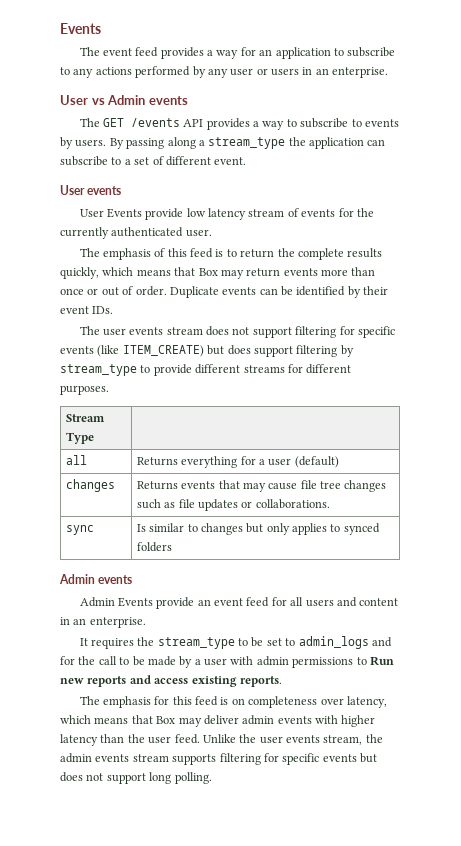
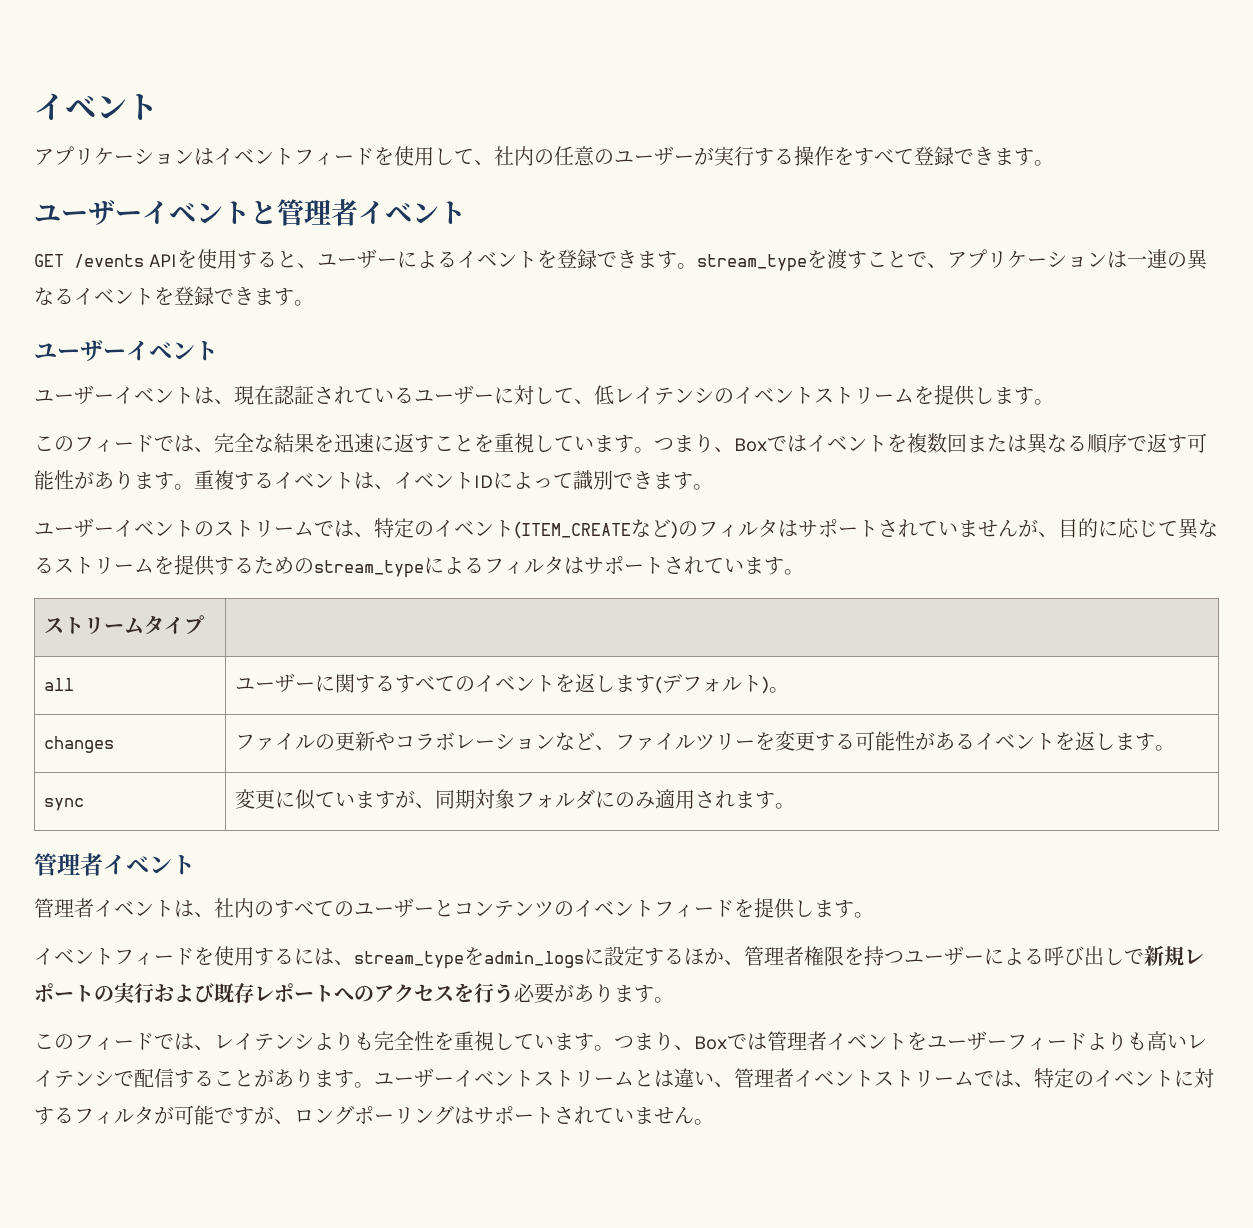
[60,23,101,34] [79,47,396,59] [60,66,389,78] [60,95,188,105] [79,118,399,130] [60,137,386,149] [60,156,247,166] [60,185,122,195] [79,208,374,220] [60,227,212,239] [79,248,383,260] [60,267,376,279] [60,286,389,298] [60,306,114,314] [79,326,395,338] [60,345,354,357] [60,364,352,376] [60,385,109,395] [65,414,105,422] [65,432,94,444] [65,455,87,465] [136,456,339,468] [65,479,115,492] [136,480,387,492] [136,499,330,511] [65,525,94,535] [136,523,380,535] [136,542,172,552] [59,574,133,584] [79,597,399,609] [60,617,146,628] [79,636,392,649] [60,656,394,668] [60,675,282,687] [79,696,387,708] [60,715,376,727] [60,734,383,746] [60,753,377,765] [60,772,212,784] Events // The event feed provides a way for an application to subscribe to any actions performed by any user or users in an enterprise. // User vs Admin events // The GET /events API provides a way to subscribe to events by users. By passing along a stream_type the application can subscribe to a set of different event. // User events // User Events provide low latency stream of events for the currently authenticated user. // The emphasis of this feed is to return the complete results quickly, which means that Box may return events more than once or out of order. Duplicate events can be identified by their event IDs. // The user events stream does not support filtering for specific events (like ITEM_CREATE) but does support filtering by stream_type to provide different streams for different purposes. // Stream Type | // all | Returns everything for a user (default) // changes | Returns events that may cause file tree changes such as file updates or collaborations. // sync | Is similar to changes but only applies to synced folders // Admin events // Admin Events provide an event feed for all users and content in an enterprise. // It requires the stream_type to be set to admin_logs and for the call to be made by a user with admin permissions to Run new reports and access existing reports. // The emphasis for this feed is on completeness over latency, which means that Box may deliver admin events with higher latency than the user feed. Unlike the user events stream, the admin events stream supports filtering for specific events but does not support long polling. -> [34,93,158,120] [34,146,1054,166] [34,199,466,226] [34,249,1209,272] [34,286,314,306] [34,340,218,362] [34,385,1054,406] [34,433,1207,454] [34,470,713,490] [34,518,1218,539] [34,555,804,578] [43,615,204,635] [43,678,74,691] [234,673,789,694] [43,736,114,753] [234,731,1175,751] [43,798,84,811] [234,789,795,810] [34,853,195,876] [34,898,874,919] [34,945,1204,969] [34,982,674,1004] [34,1031,1207,1051] [34,1068,1214,1088] [34,1105,714,1125] イベント // アプリケーションはイベントフィードを使用して、社内の任意のユーザーが実行する操作をすべて登録できます。 // ユーザーイベントと管理者イベント // GET /events APIを使用すると、ユーザーによるイベントを登録できます。stream_typeを渡すことで、アプリケーションは一連の異なるイベントを登録できます。 // ユーザーイベント // ユーザーイベントは、現在認証されているユーザーに対して、低レイテンシのイベントストリームを提供します。 // このフィードでは、完全な結果を迅速に返すことを重視しています。つまり、Boxではイベントを複数回または異なる順序で返す可能性があります。重複するイベントは、イベントIDによって識別できます。 // ユーザーイベントのストリームでは、特定のイベント(ITEM_CREATEなど)のフィルタはサポートされていませんが、目的に応じて異なるストリームを提供するためのstream_typeによるフィルタはサポートされています。 // ストリームタイプ | // all | ユーザーに関するすべてのイベントを返します(デフォルト)。 // changes | ファイルの更新やコラボレーションなど、ファイルツリーを変更する可能性があるイベントを返します。 // sync | 変更に似ていますが、同期対象フォルダにのみ適用されます。 // 管理者イベント // 管理者イベントは、社内のすべてのユーザーとコンテンツのイベントフィードを提供します。 // イベントフィードを使用するには、stream_typeをadmin_logsに設定するほか、管理者権限を持つユーザーによる呼び出しで新規レポートの実行および既存レポートへのアクセスを行う必要があります。 // このフィードでは、レイテンシよりも完全性を重視しています。つまり、Boxでは管理者イベントをユーザーフィードよりも高いレイテンシで配信することがあります。ユーザーイベントストリームとは違い、管理者イベントストリームでは、特定のイベントに対するフィルタが可能ですが、ロングポーリングはサポートされていません。

